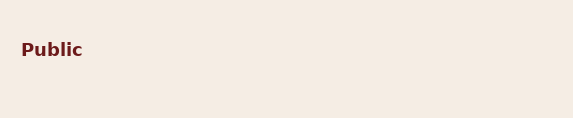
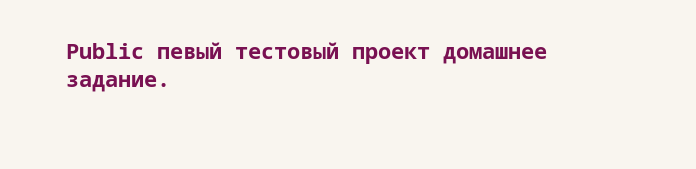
(83, 49) none -> [157,42,547,64] [66,75,170,92] певый тестовый проект домашнее задание.

